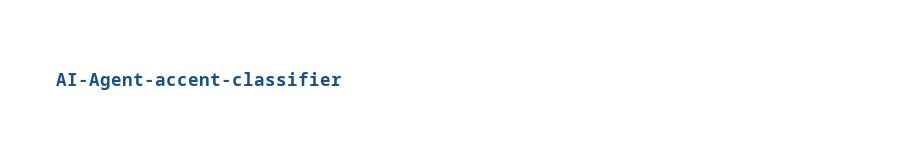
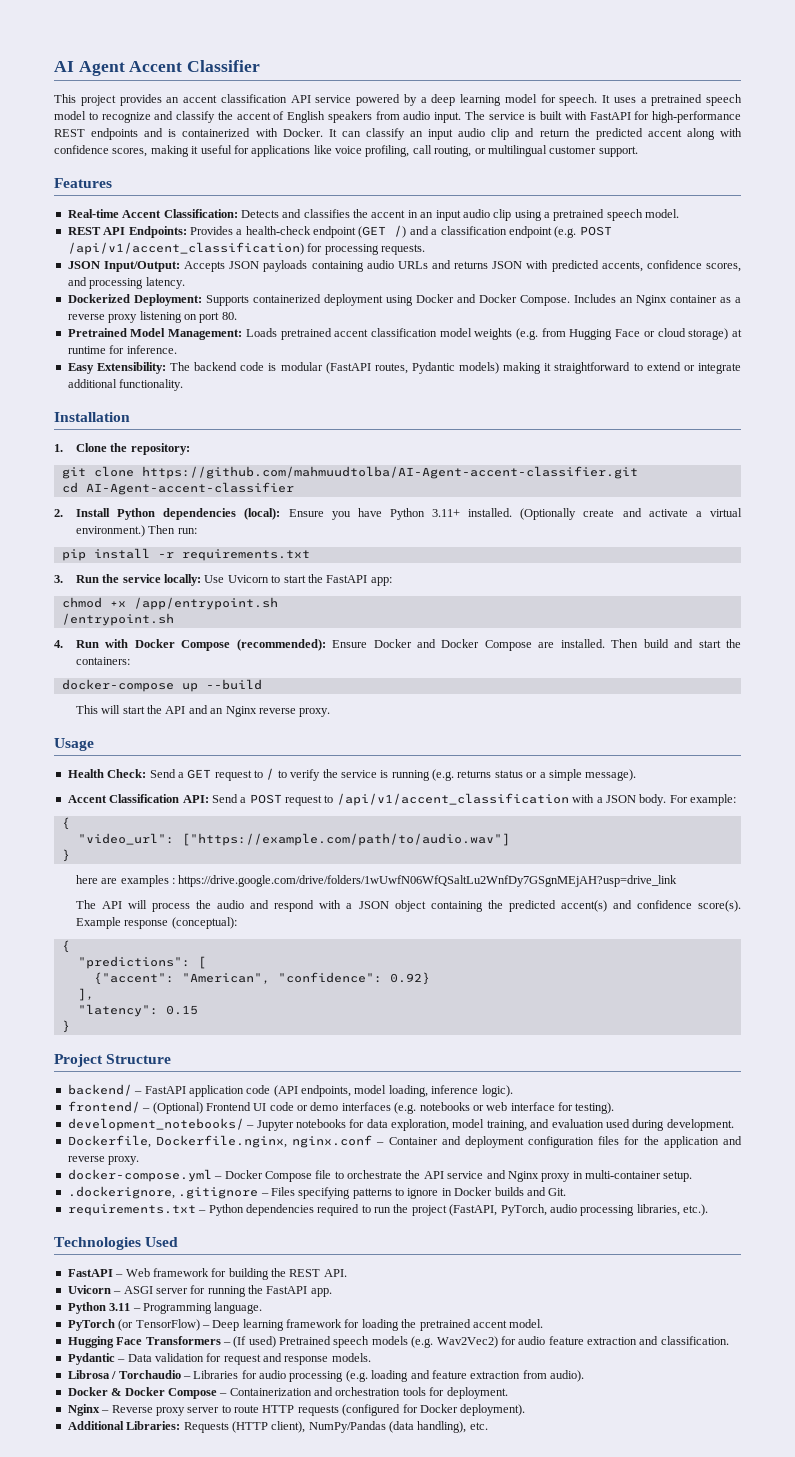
[56,72,342,90] AI-Agent-accent-classifier -> [54,60,261,76] [54,94,742,106] [54,111,741,123] [54,128,743,140] [54,145,638,157] [54,178,112,188] [67,209,680,221] [67,225,612,238] [67,242,425,255] [67,260,741,272] [67,277,185,289] [67,294,741,306] [67,311,237,323] [67,328,742,340] [67,345,177,354] [67,362,741,374] [67,379,184,391] [54,412,130,422] [54,443,190,455] [61,466,638,479] [61,482,294,495] [54,508,743,520] [75,525,197,537] [61,548,310,561] [54,574,392,586] [61,597,278,610] [61,613,174,626] [54,639,741,651] [75,657,130,665] [61,679,262,692] [75,705,331,717] [54,738,94,751] [67,768,637,781] [67,793,736,806] [61,817,70,830] [77,833,510,846] [61,849,70,862] [75,875,678,887] [75,900,741,912] [75,917,237,929] [61,940,70,953] [77,956,206,969] [93,972,430,985] [77,988,94,1001] [77,1004,198,1017] [61,1020,70,1033] [54,1054,172,1067] [67,1084,513,1097] [67,1101,615,1114] [67,1118,734,1131] [67,1135,742,1148] [67,1156,140,1165] [67,1169,693,1182] [67,1186,567,1199] [67,1204,708,1216] [54,1237,179,1250] [67,1268,347,1280] [67,1285,332,1297] [67,1302,263,1314] [67,1319,544,1331] [67,1336,729,1348] [67,1353,371,1365] [67,1370,584,1382] [67,1387,508,1399] [67,1404,526,1416] [67,1421,488,1433] AI Agent Accent Classifier // This project provides an accent classification API service powered by a deep learning model for speech. It uses a pretrained speech model to recognize and classify the accent of English speakers from audio input. The service is built with FastAPI for high-performance REST endpoints and is containerized with Docker. It can classify an input audio clip and return the predicted accent along with confidence scores, making it useful for applications like voice profiling, call routing, or multilingual customer support. // Features // Real-time Accent Classification: Detects and classifies the accent in an input audio clip using a pretrained speech model. // REST API Endpoints: Provides a health-check endpoint (GET /) and a classification endpoint (e.g. POST /api/v1/accent_classification) for processing requests. // JSON Input/Output: Accepts JSON payloads containing audio URLs and returns JSON with predicted accents, confidence scores, and processing latency. // Dockerized Deployment: Supports containerized deployment using Docker and Docker Compose. Includes an Nginx container as a reverse proxy listening on port 80. // Pretrained Model Management: Loads pretrained accent classification model weights (e.g. from Hugging Face or cloud storage) at runtime for inference. // Easy Extensibility: The backend code is modular (FastAPI routes, Pydantic models) making it straightforward to extend or integrate additional functionality. // Installation // 1. Clone the repository: // git clone https://github.com/mahmuudtolba/AI-Agent-accent-classifier.git // cd AI-Agent-accent-classifier // 2. Install Python dependencies (local): Ensure you have Python 3.11+ installed. (Optionally create and activate a virtual environment.) Then run: // pip install -r requirements.txt // 3. Run the service locally: Use Uvicorn to start the FastAPI app: // chmod +x /app/entrypoint.sh // /entrypoint.sh // 4. Run with Docker Compose (recommended): Ensure Docker and Docker Compose are installed. Then build and start the containers: // docker-compose up --build // This will start the API and an Nginx reverse proxy. // Usage // Health Check: Send a GET request to / to verify the service is running (e.g. returns status or a simple message). // Accent Classification API: Send a POST request to /api/v1/accent_classification with a JSON body. For example: // { // "video_url": ["https://example.com/path/to/audio.wav"] // } // here are examples : https://drive.google.com/drive/folders/1wUwfN06WfQSaltLu2WnfDy7GSgnMEjAH?usp=drive_link // The API will process the audio and respond with a JSON object containing the predicted accent(s) and confidence score(s). Example response (conceptual): // { // "predictions": [ // {"accent": "American", "confidence": 0.92} // ], // "latency": 0.15 // } // Project Structure // backend/ – FastAPI application code (API endpoints, model loading, inference logic). // frontend/ – (Optional) Frontend UI code or demo interfaces (e.g. notebooks or web interface for testing). // development_notebooks/ – Jupyter notebooks for data exploration, model training, and evaluation used during development. // Dockerfile, Dockerfile.nginx, nginx.conf – Container and deployment configuration files for the application and reverse proxy. // docker-compose.yml – Docker Compose file to orchestrate the API service and Nginx proxy in multi-container setup. // .dockerignore, .gitignore – Files specifying patterns to ignore in Docker builds and Git. // requirements.txt – Python dependencies required to run the project (FastAPI, PyTorch, audio processing libraries, etc.). // Technologies Used // FastAPI – Web framework for building the REST API. // Uvicorn – ASGI server for running the FastAPI app. // Python 3.11 – Programming language. // PyTorch (or TensorFlow) – Deep learning framework for loading the pretrained accent model. // Hugging Face Transformers – (If used) Pretrained speech models (e.g. Wav2Vec2) for audio feature extraction and classification. // Pydantic – Data validation for request and response models. // Librosa / Torchaudio – Libraries for audio processing (e.g. loading and feature extraction from audio). // Docker & Docker Compose – Containerization and orchestration tools for deployment. // Nginx – Reverse proxy server to route HTTP requests (configured for Docker deployment). // Additional Libraries: Requests (HTTP client), NumPy/Pandas (data handling), etc.

